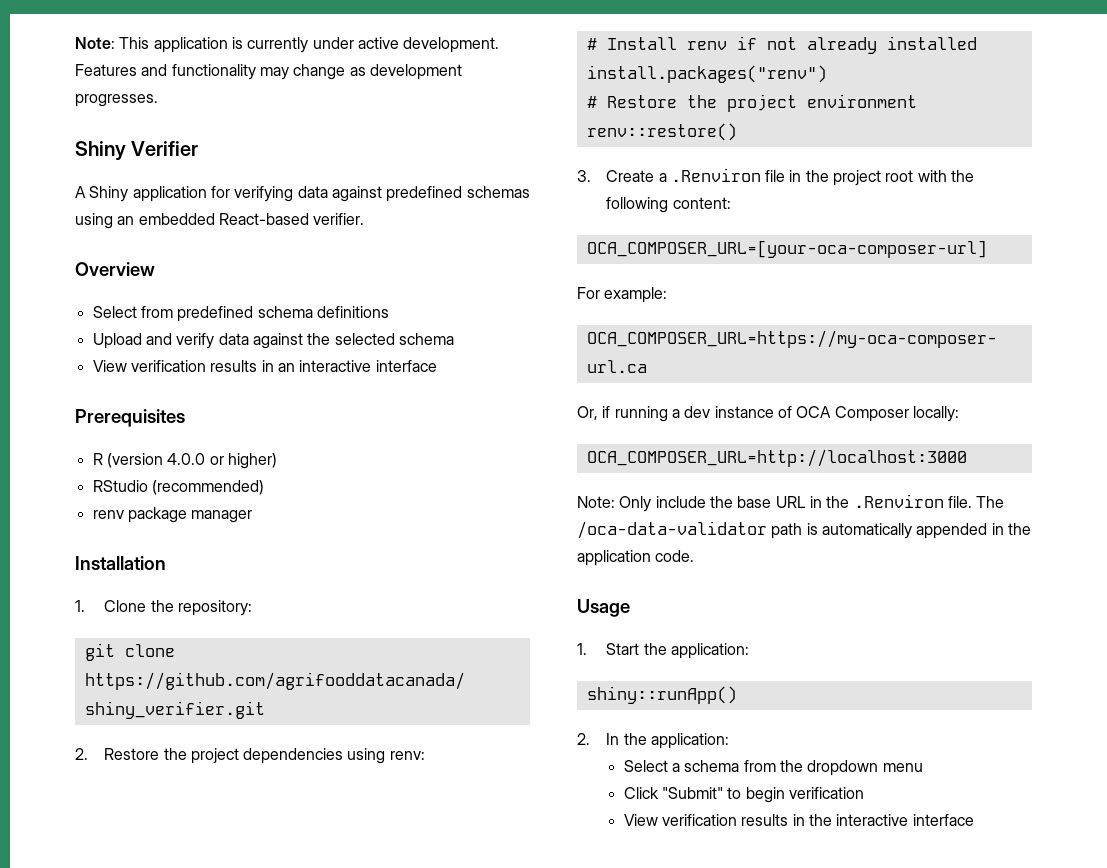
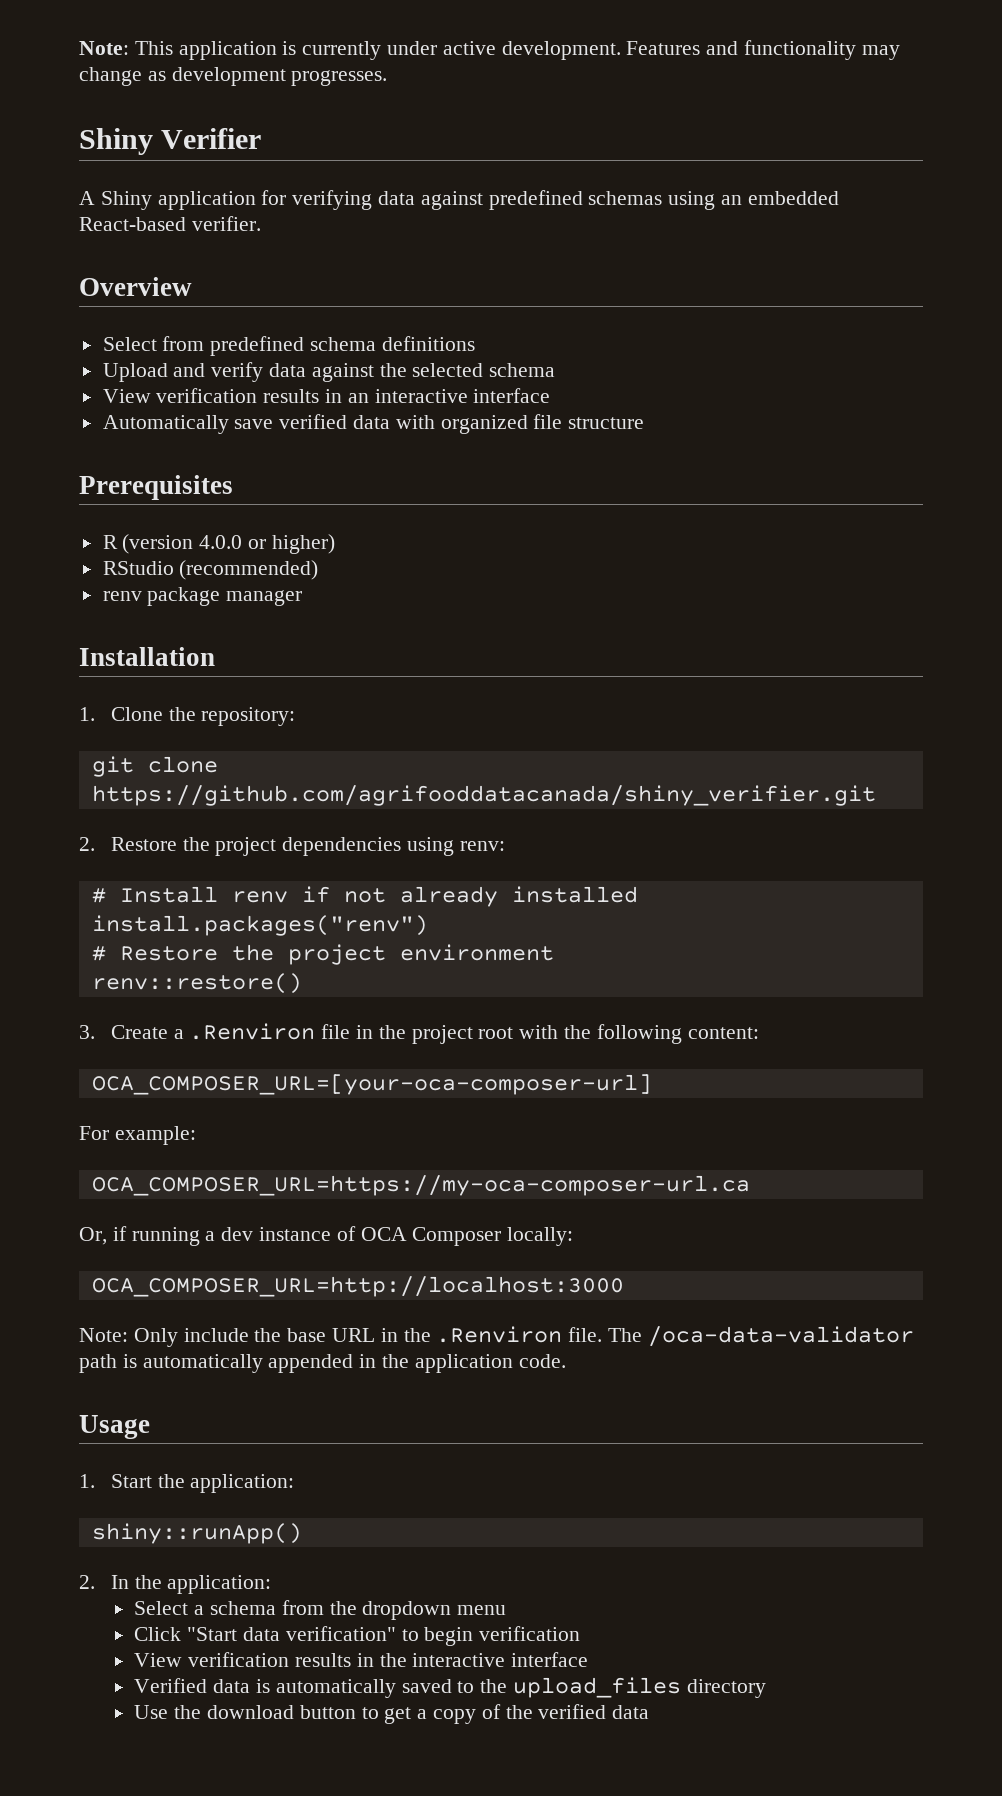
(437, 366) none -> [102,414,645,434] // Automatically save verified data with organized file structure
[662,787,724,799] "Submit" -> [187,1626,396,1641] "Start data verification"
(974, 820) none -> [134,1677,766,1698] [134,1704,650,1724] // Verified data is automatically saved to the upload_files directory // Use the download button to get a copy of the verified data

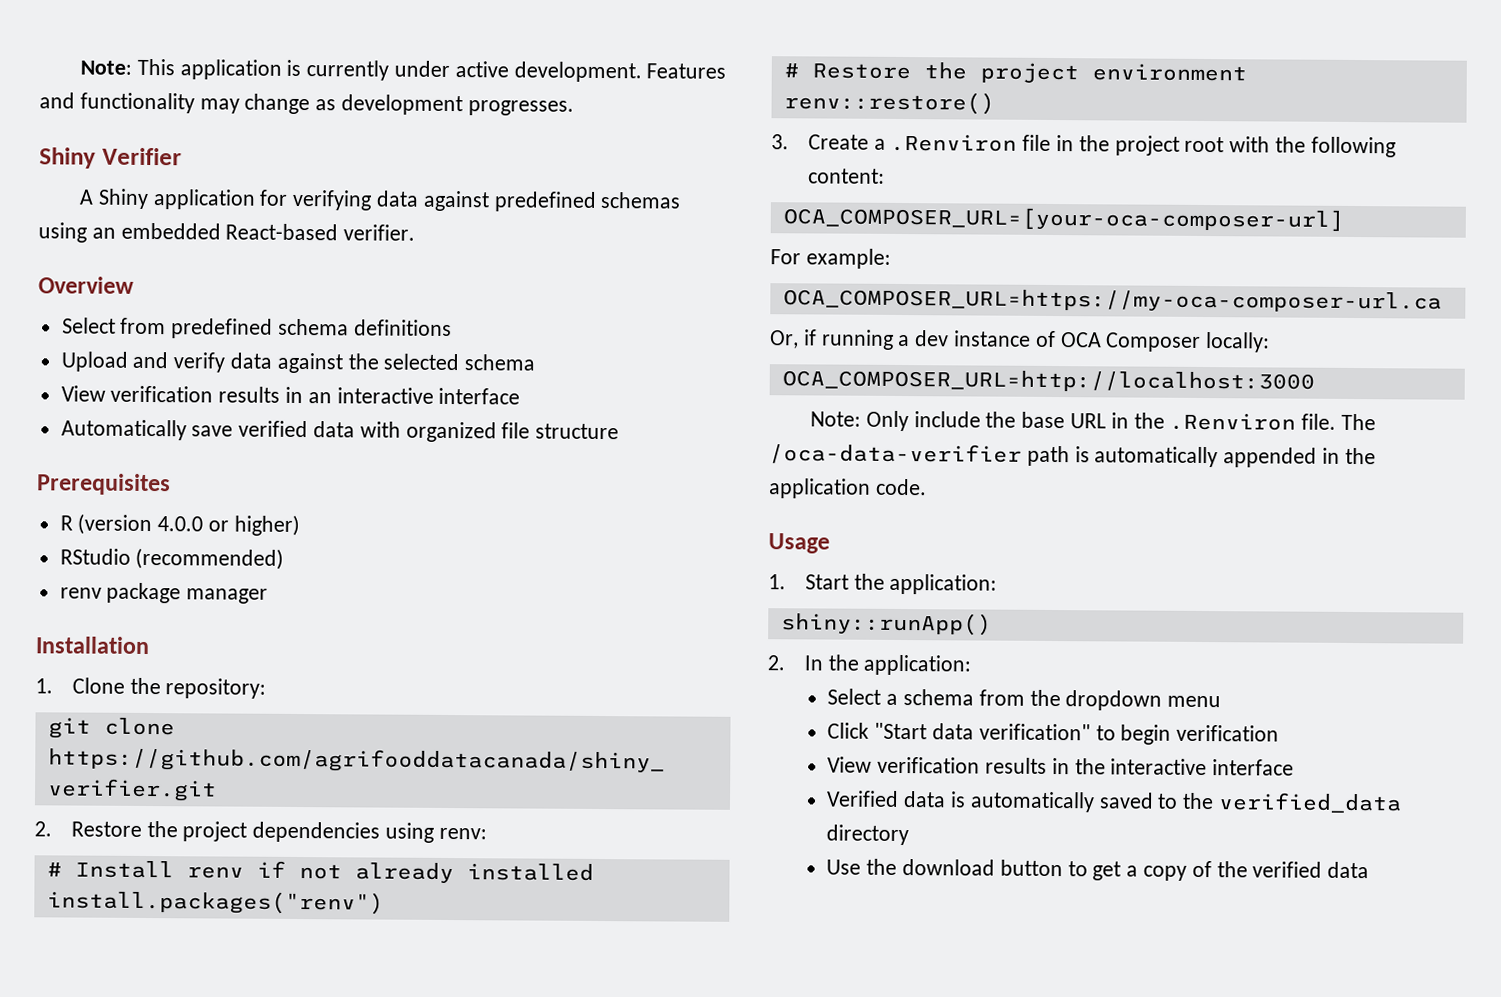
[647,1326,914,1347] /oca-data-validator -> [769,443,1022,465] /oca-data-verifier
[513,1677,682,1698] upload_files -> [1218,792,1403,814] verified_data

